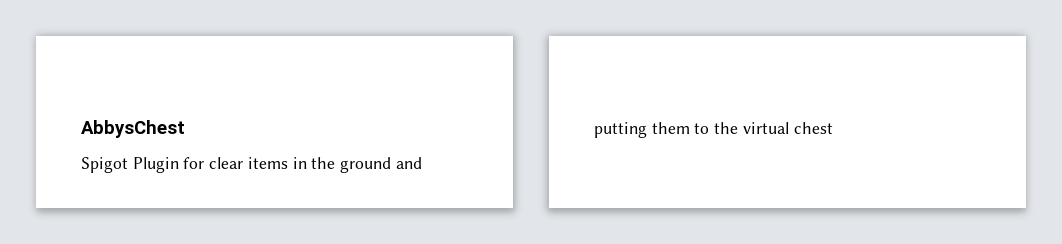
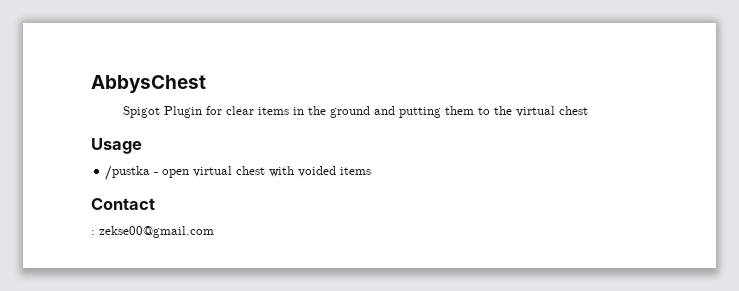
(833, 128) none -> [91,138,142,154] [105,165,372,181] [91,198,155,210] [91,226,214,238] // Usage // /pustka - open virtual chest with voided items // Contact // : zekse00@gmail.com

